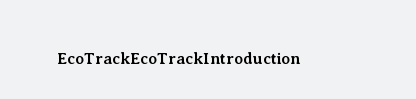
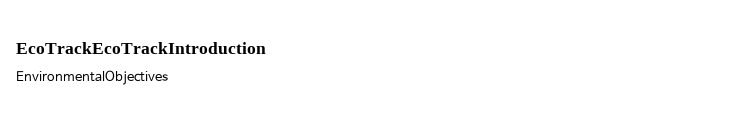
(301, 58) none -> [16,70,168,85] // EnvironmentalObjectives

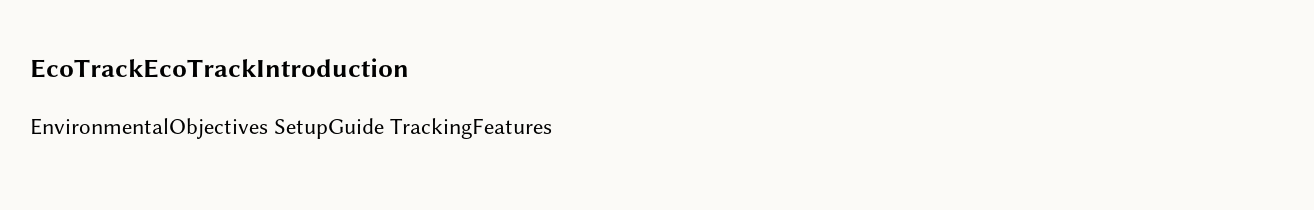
(168, 77) none -> [274,118,553,139] SetupGuide TrackingFeatures

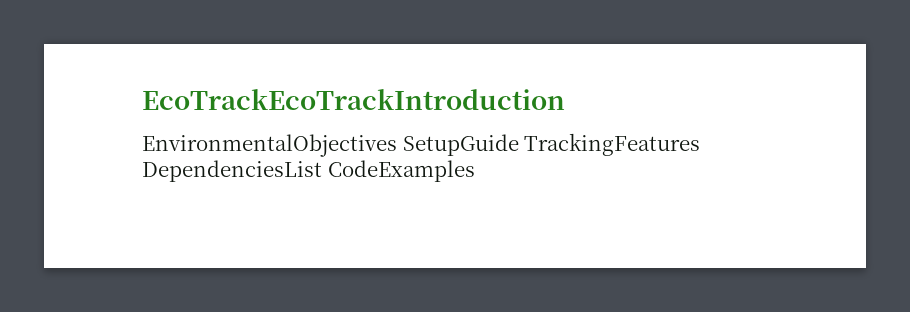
(553, 128) none -> [142,160,475,182] DependenciesList CodeExamples

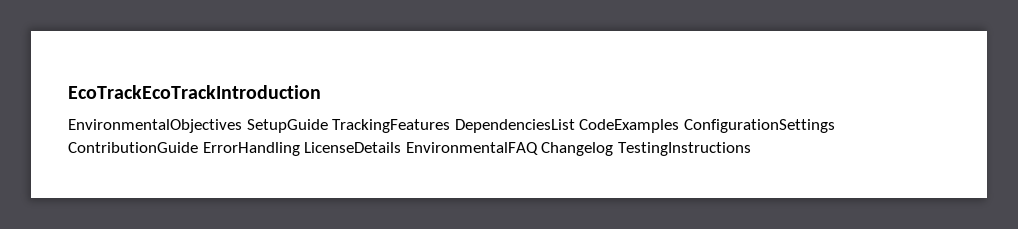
(475, 171) none -> [683,119,835,133] [68,142,751,156] ConfigurationSettings ContributionGuide ErrorHandling LicenseDetails EnvironmentalFAQ Changelog TestingInstructions

